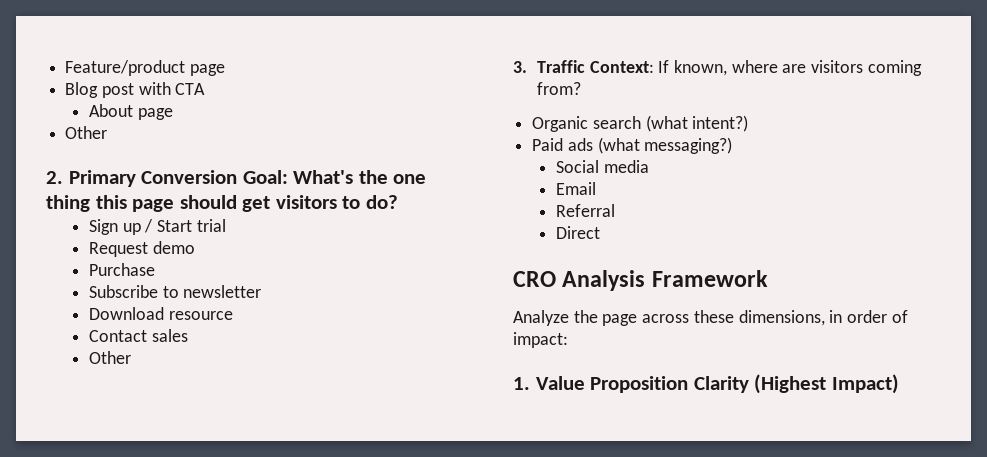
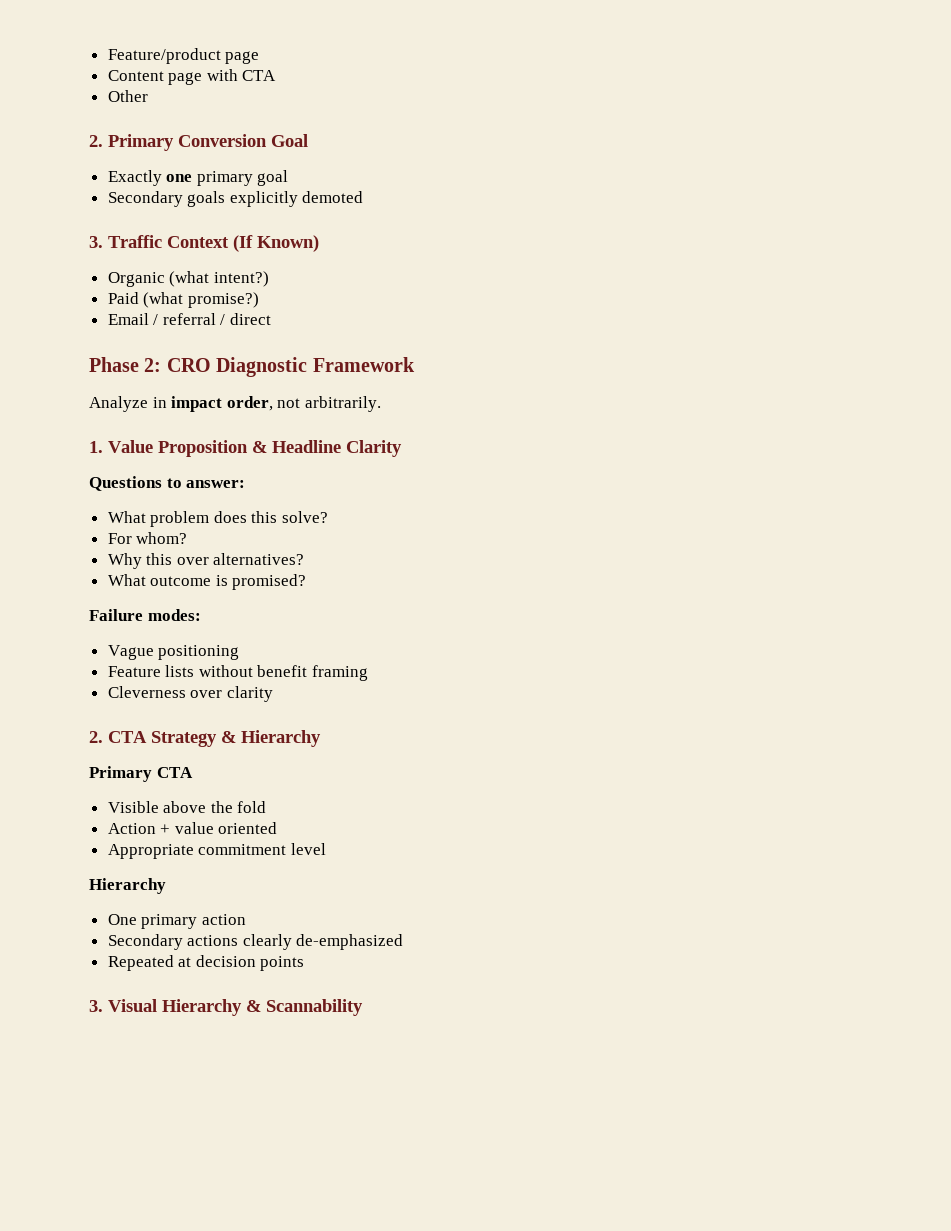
[65,82,134,98] Blog post -> [107,70,203,85] Content page
[89,104,173,120] // About page -> (277, 75) none
[242,170,427,184] [46,195,398,212] [89,219,226,235] [89,241,195,257] [89,263,156,276] [89,285,262,298] [89,307,233,320] [89,329,188,342] [89,351,132,364] [513,60,922,76] [536,82,581,95] Goal: What's the one thing this page should get visitors to do? // Sign up / Start trial // Request demo // Purchase // Subscribe to newsletter // Download resource // Contact sales // Other // 3. Traffic Context: If known, where are visitors coming from? -> [271,134,308,147] [107,170,289,186] [107,191,364,207] [89,235,319,252] Goal // Exactly one primary goal // Secondary goals explicitly demoted // 3. Traffic Context (If Known)
[592,116,641,129] search -> (165, 279) none
[567,137,733,154] [556,160,649,173] [556,182,597,195] [556,204,616,217] [556,226,601,239] [513,270,768,291] [513,310,908,326] [513,332,568,348] ads (what messaging?) // Social media // Email // Referral // Direct // CRO Analysis Framework // Analyze the page across these dimensions, in order of impact: -> [143,292,259,308] [107,313,272,325] [89,357,415,377] [89,396,381,412] (what promise?) // Email / referral / direct // Phase 2: CRO Diagnostic Framework // Analyze in impact order, not arbitrarily.
(689, 384) none -> [252,440,341,453] & Headline
[754,374,899,394] (Highest Impact) -> [89,476,246,491] [107,511,329,527] [107,532,188,544] [107,553,305,569] [107,574,307,590] [89,609,201,621] [107,645,240,660] [107,665,369,681] [107,686,273,702] [89,730,321,747] [89,766,193,782] [107,801,267,813] [107,822,278,834] [107,843,326,859] [89,878,166,894] [107,914,246,929] [107,934,404,950] [107,955,305,971] [89,999,363,1016] // Questions to answer: // What problem does this solve? // For whom? // Why this over alternatives? // What outcome is promised? // Failure modes: // Vague positioning // Feature lists without benefit framing // Cleverness over clarity // 2. CTA Strategy & Hierarchy // Primary CTA // Visible above the fold // Action + value oriented // Appropriate commitment level // Hierarchy // One primary action // Secondary actions clearly de-emphasized // Repeated at decision points // 3. Visual Hierarchy & Scannability

